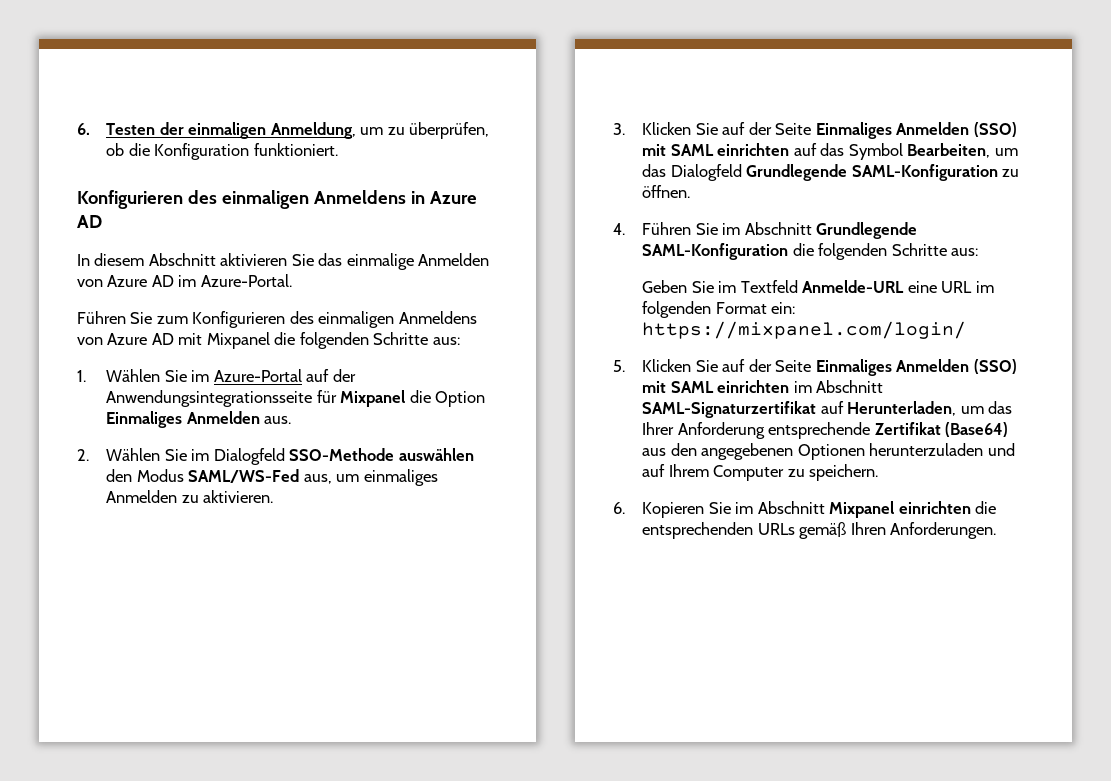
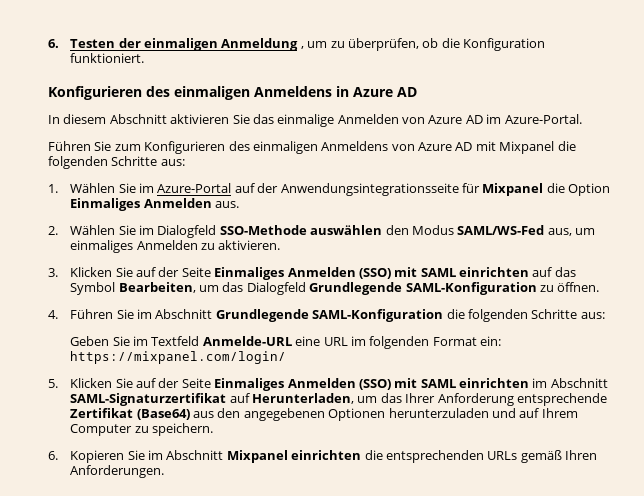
[270,122,356,139] Anmeldung, -> [221,38,304,51] Anmeldung ,

